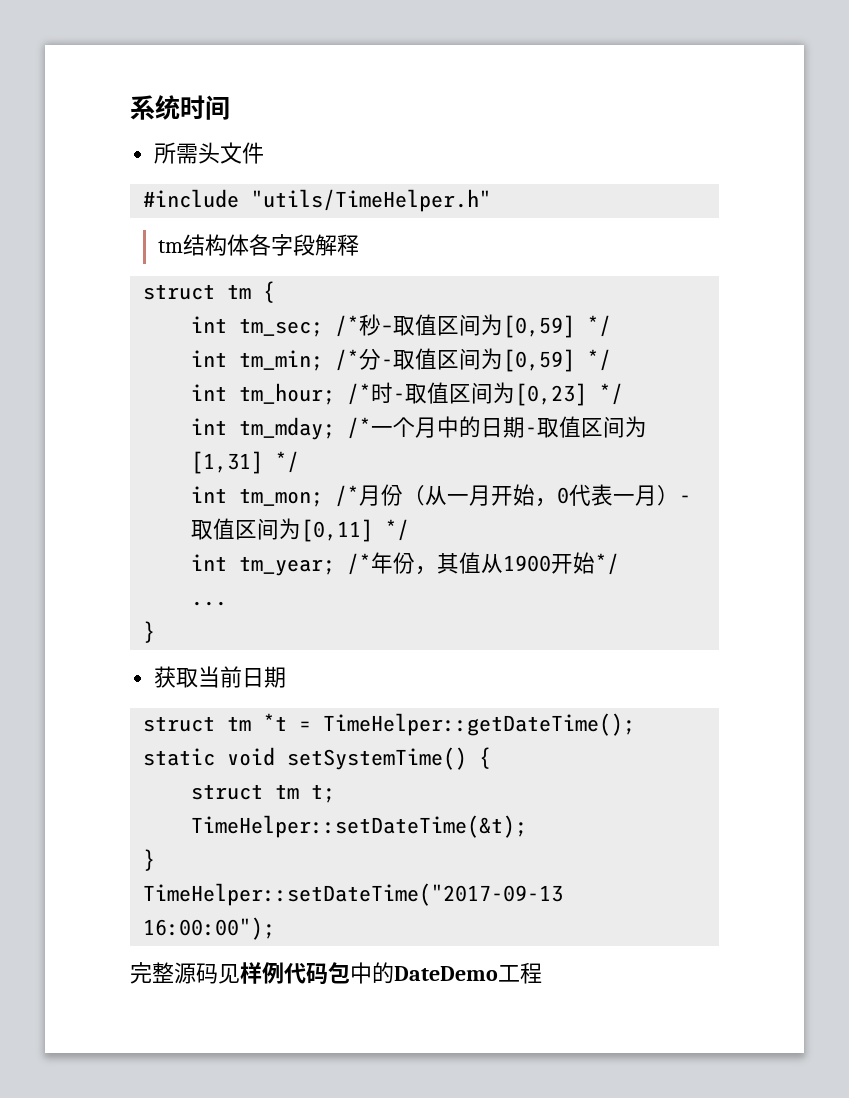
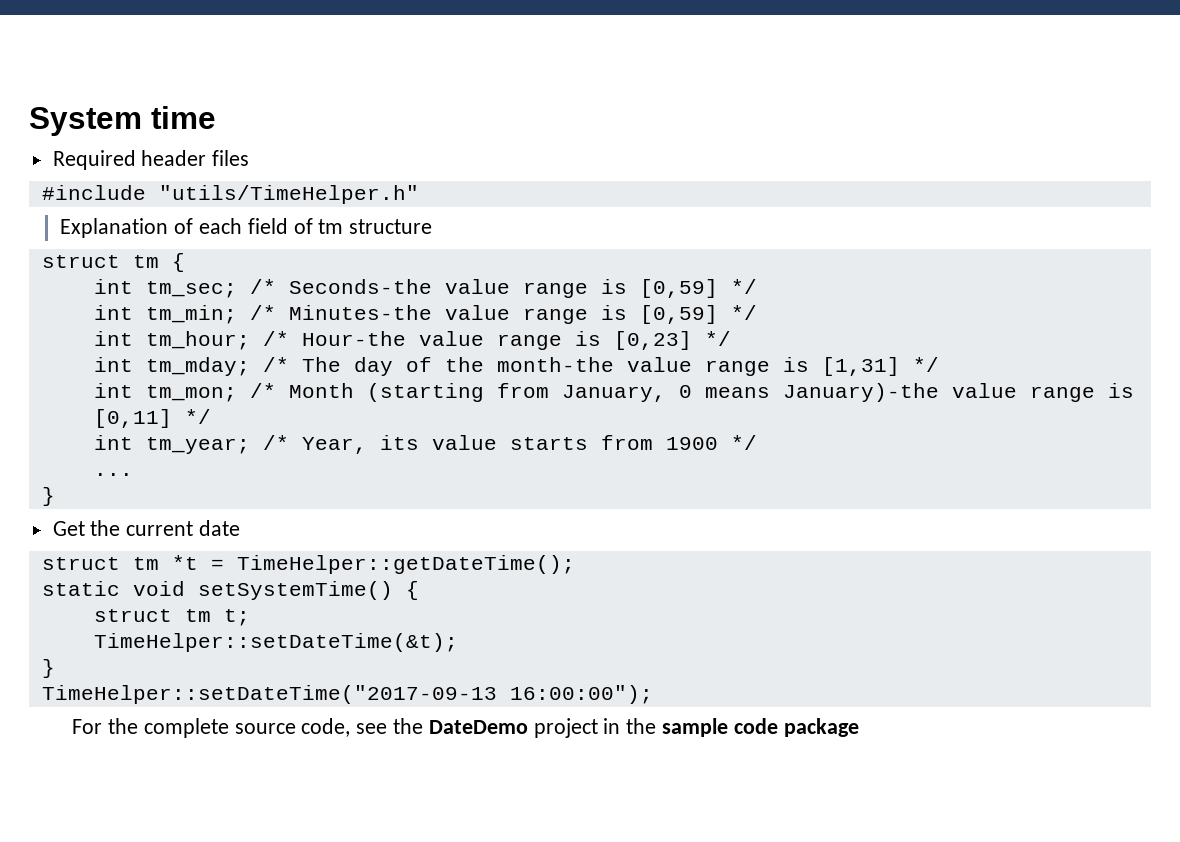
[130,95,230,120] [154,142,265,164] [143,189,492,212] [158,234,360,256] 系统时间 // 所需头文件 // #include "utils/TimeHelper.h" // tm结构体各字段解释 -> [29,106,216,136] [52,150,250,170] [41,185,419,204] [60,218,433,238] System time // Required header files // #include "utils/TimeHelper.h" // Explanation of each field of tm structure
[359,314,504,336] 秒–取值区间为 -> [288,279,627,298] Seconds-the value range is
[359,348,504,370] 分-取值区间为 -> [288,305,627,324] Minutes-the value range is
[371,382,516,404] 时-取值区间为 -> [301,331,601,350] Hour-the value range is
[371,416,648,438] 一个月中的日期-取值区间为 -> [301,357,809,376] The day of the month-the value range is
[359,484,692,507] [191,518,302,540] 月份（从一月开始，0代表一月）-取值区间为 -> [288,383,1134,402] Month (starting from January, 0 means January)-the value range is
[371,552,596,575] 年份，其值从1900开始 -> [301,435,718,454] Year, its value starts from 1900
[154,666,287,688] 获取当前日期 -> [52,520,241,536] Get the current date
[130,962,542,985] 完整源码见样例代码包中的DateDemo工程 -> [72,718,859,738] For the complete source code, see the DateDemo project in the sample code package

